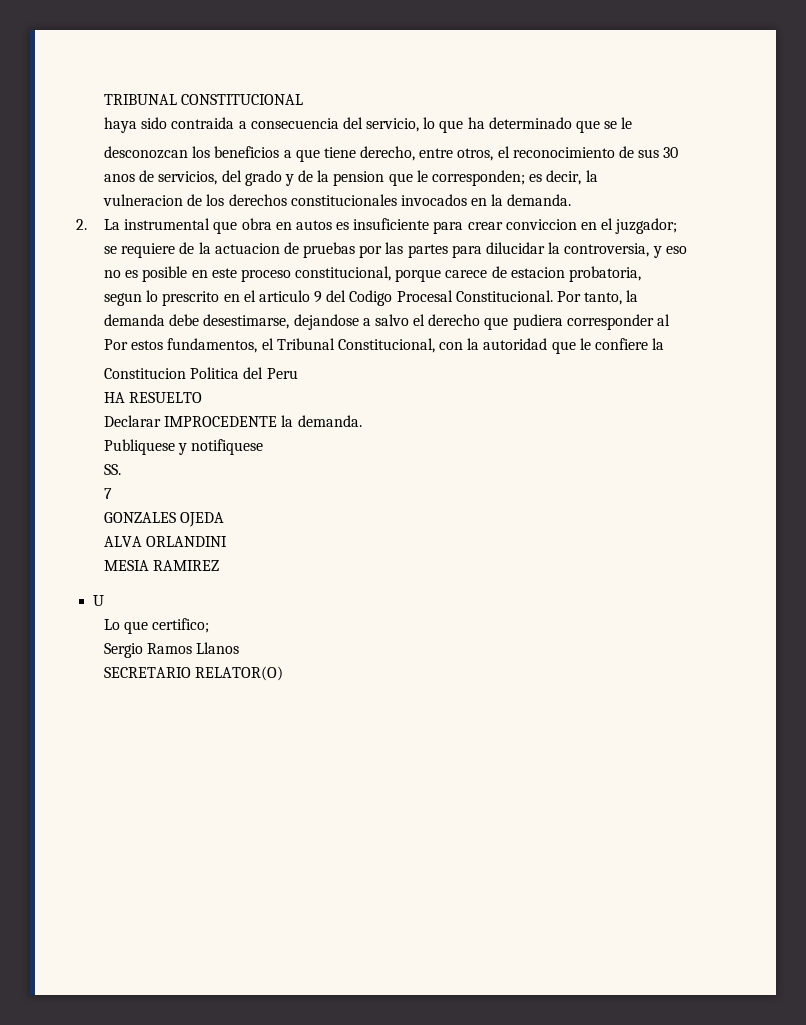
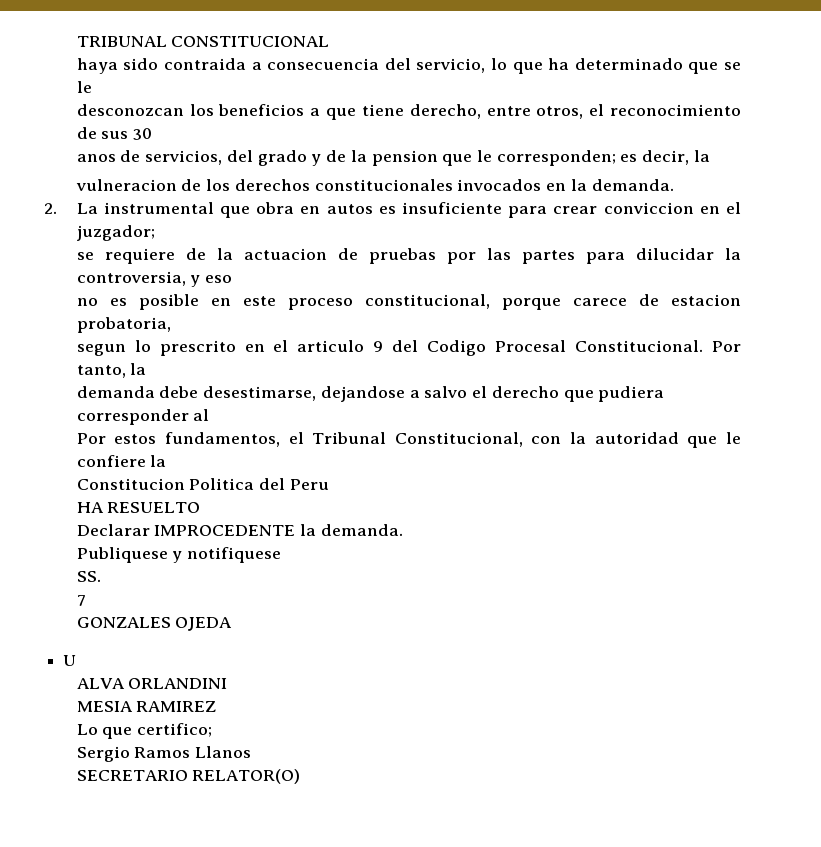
(225, 519) none -> [63,655,77,666] // U
[93,595,105,606] // U -> (217, 706) none

